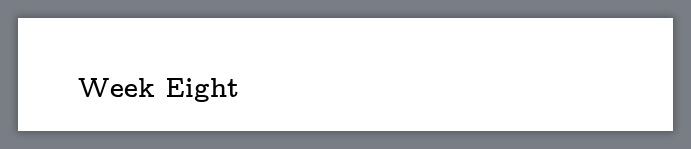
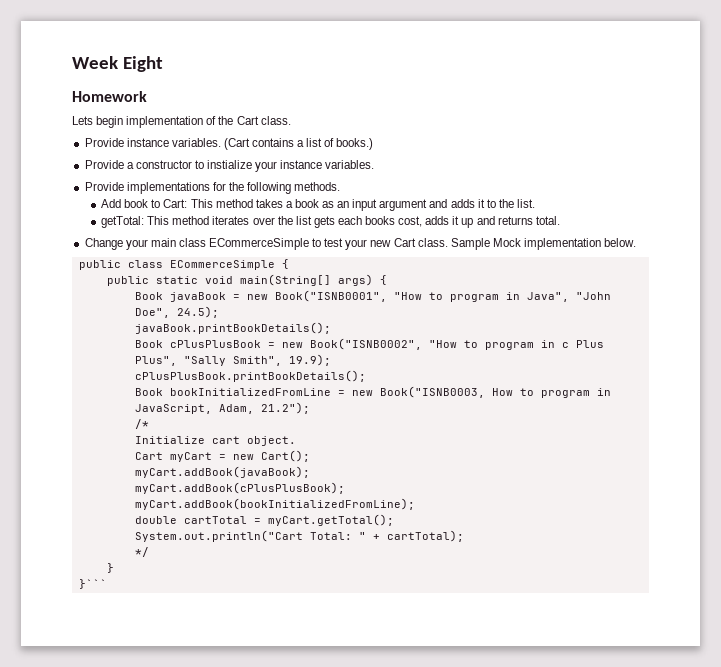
(239, 90) none -> [72,91,147,102] [72,116,291,128] [84,138,374,150] [84,160,375,172] [84,182,341,194] [101,199,535,211] [101,216,560,228] [84,238,637,250] [78,259,289,270] [106,274,387,286] [134,290,611,302] [134,306,219,318] [134,322,331,334] [134,338,604,350] [134,354,331,366] [134,370,366,382] [134,386,611,398] [134,402,310,414] [134,419,149,429] [134,436,296,446] [134,450,310,462] [134,466,310,478] [134,482,345,494] [134,498,415,510] [134,514,394,526] [134,530,464,542] [134,547,149,557] [106,563,114,573] [78,579,107,589] // Homework // Lets begin implementation of the Cart class. // Provide instance variables. (Cart contains a list of books.) // Provide a constructor to instialize your instance variables. // Provide implementations for the following methods. // Add book to Cart: This method takes a book as an input argument and adds it to the list. // getTotal: This method iterates over the list gets each books cost, adds it up and returns total. // Change your main class ECommerceSimple to test your new Cart class. Sample Mock implementation below. // public class ECommerceSimple { // public static void main(String[] args) { // Book javaBook = new Book("ISNB0001", "How to program in Java", "John Doe", 24.5); // javaBook.printBookDetails(); // Book cPlusPlusBook = new Book("ISNB0002", "How to program in c Plus Plus", "Sally Smith", 19.9); // cPlusPlusBook.printBookDetails(); // Book bookInitializedFromLine = new Book("ISNB0003, How to program in JavaScript, Adam, 21.2"); // /* // Initialize cart object. // Cart myCart = new Cart(); // myCart.addBook(javaBook); // myCart.addBook(cPlusPlusBook); // myCart.addBook(bookInitializedFromLine); // double cartTotal = myCart.getTotal(); // System.out.println("Cart Total: " + cartTotal); // */ // } // }```

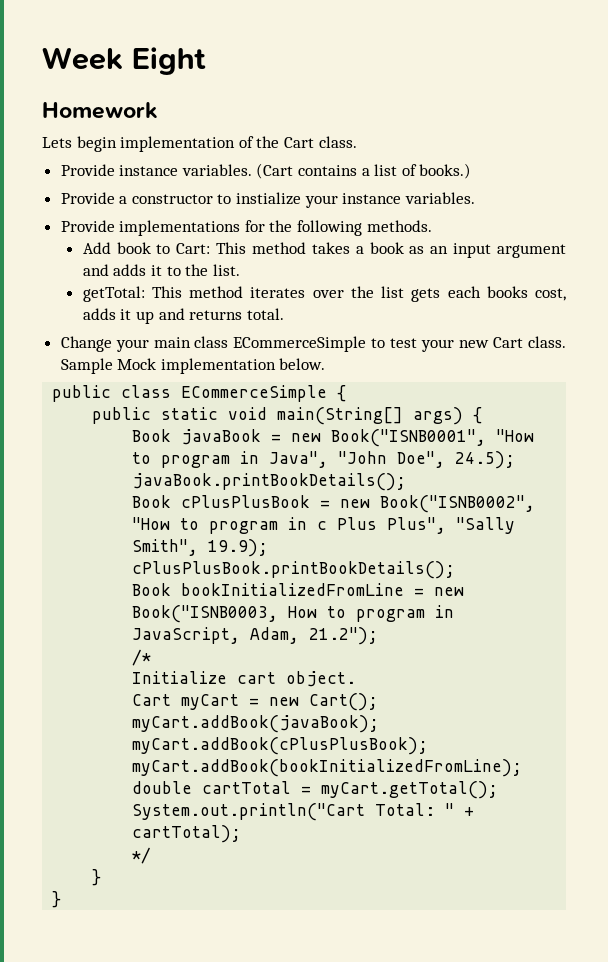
[78,579,107,589] }``` -> [52,891,62,908] }

